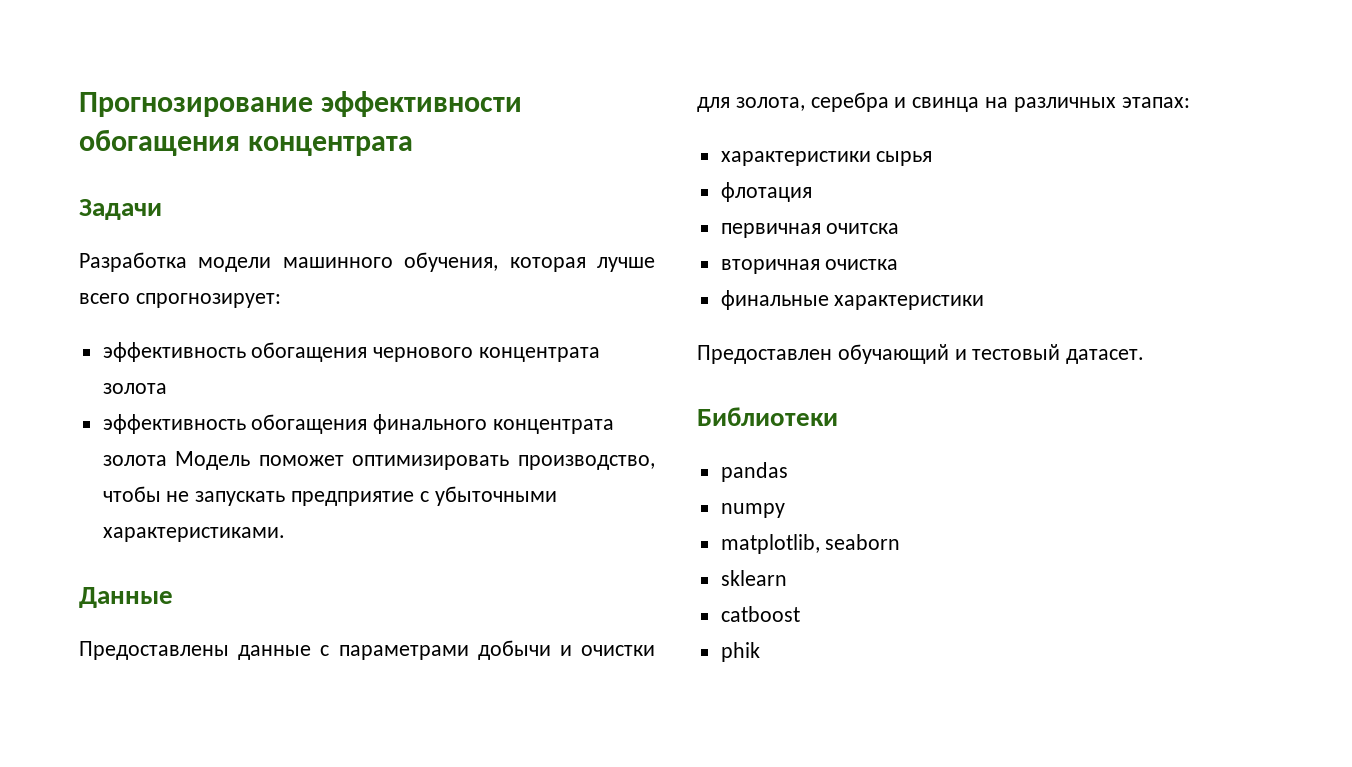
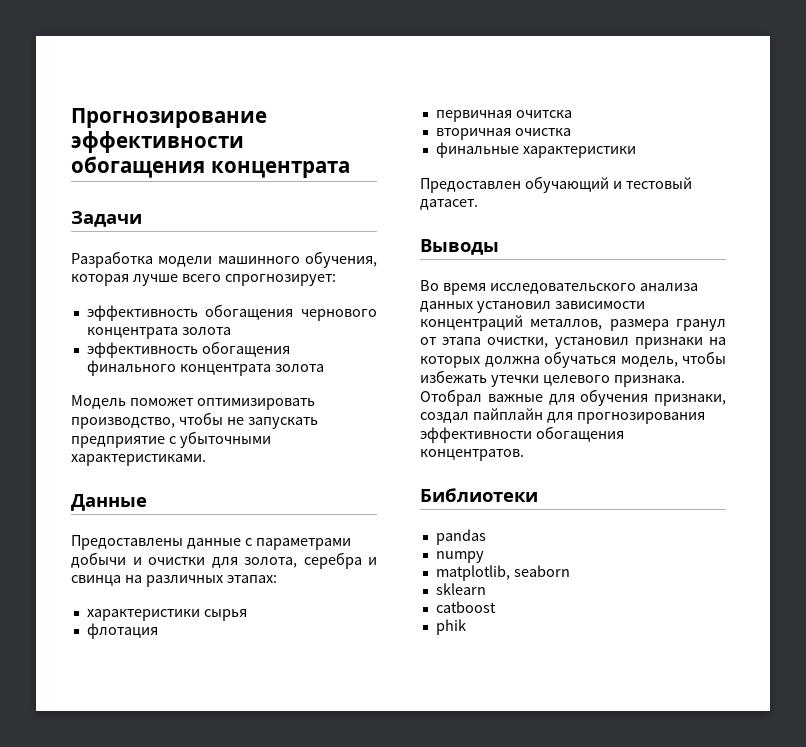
(167, 460) none -> (324, 368) //
(1145, 356) none -> [420,239,499,255] [420,280,698,295] [420,301,645,313] [420,315,726,331] [420,337,726,349] [420,351,726,368] [420,370,685,387] [420,389,726,406] [420,408,705,424] [420,426,624,443] [420,449,524,461] // Выводы // Во время исследовательского анализа данных установил зависимости концентраций металлов, размера гранул от этапа очистки, установил признаки на которых должна обучаться модель, чтобы избежать утечки целевого признака. Отобрал важные для обучения признаки, создал пайплайн для прогнозирования эффективности обогащения концентратов.

